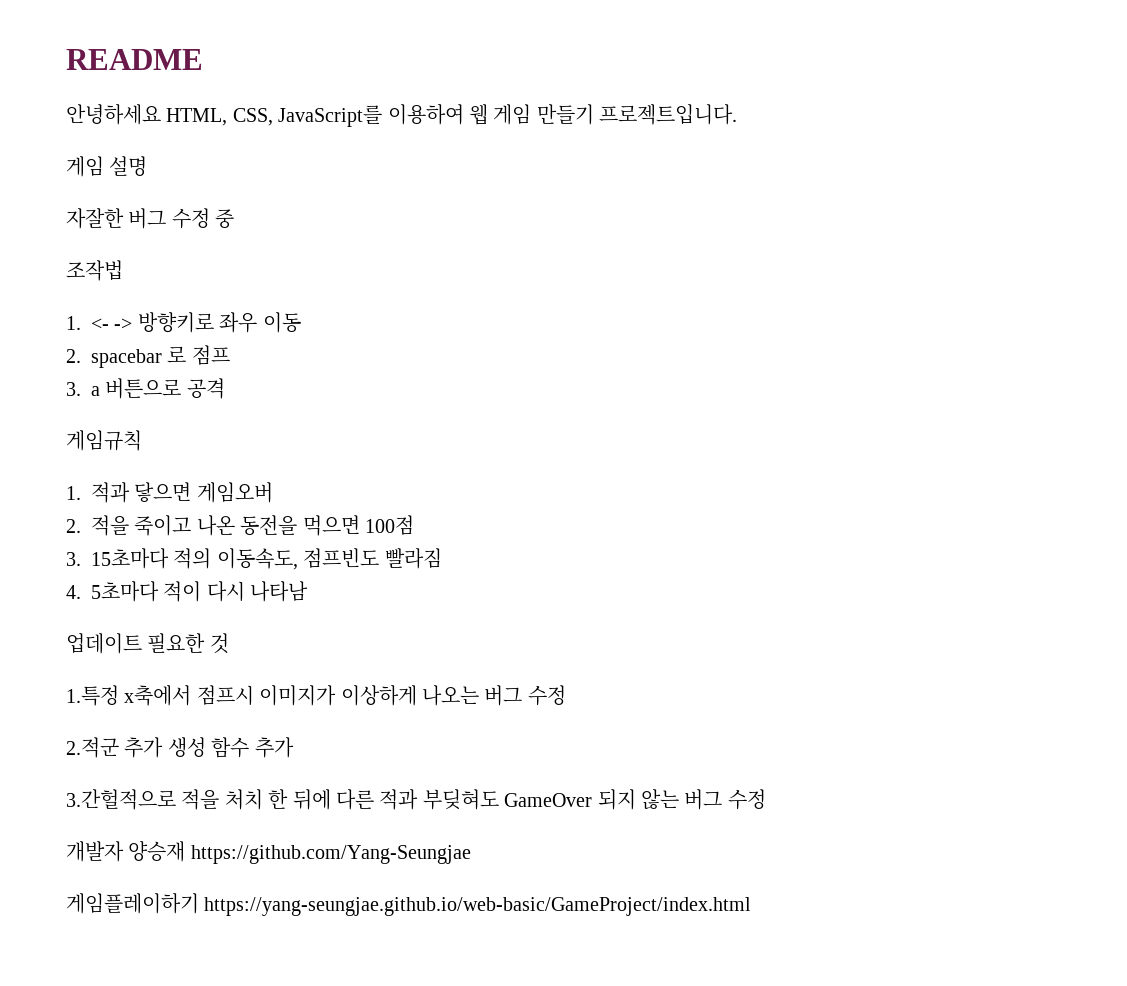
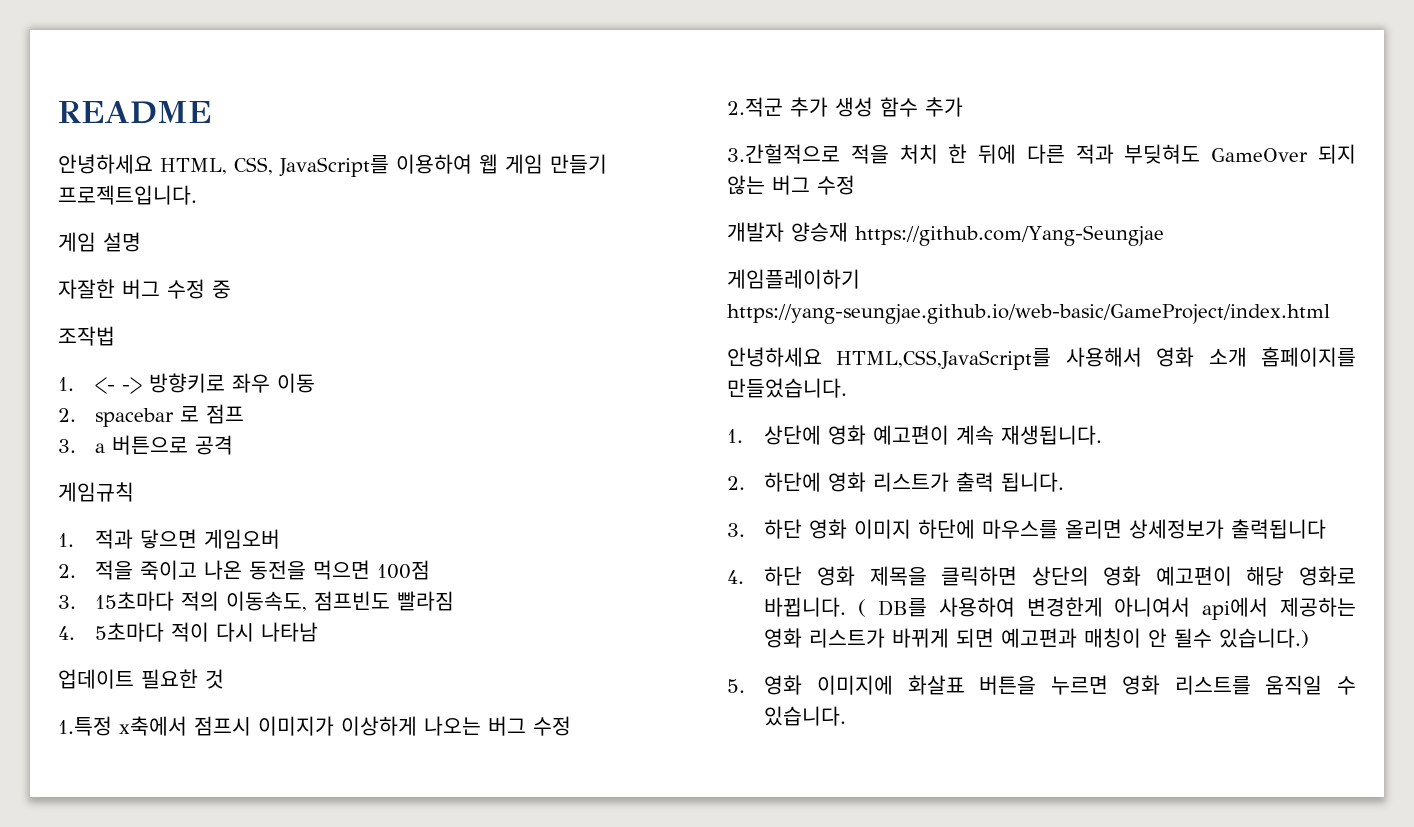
(752, 906) none -> [727,347,1356,370] [727,378,847,398] [727,425,1103,445] [727,472,1065,492] [727,519,1327,539] [727,566,1356,586] [764,597,1356,620] [764,628,1310,648] [727,675,1356,695] [764,706,847,726] // 안녕하세요 HTML,CSS,JavaScript를 사용해서 영화 소개 홈페이지를 만들었습니다. // 1. 상단에 영화 예고편이 계속 재생됩니다. // 2. 하단에 영화 리스트가 출력 됩니다. // 3. 하단 영화 이미지 하단에 마우스를 올리면 상세정보가 출력됩니다 // 4. 하단 영화 제목을 클릭하면 상단의 영화 예고편이 해당 영화로 바뀝니다. ( DB를 사용하여 변경한게 아니여서 api에서 제공하는 영화 리스트가 바뀌게 되면 예고편과 매칭이 안 될수 있습니다.) // 5. 영화 이미지에 화살표 버튼을 누르면 영화 리스트를 움직일 수 있습니다.

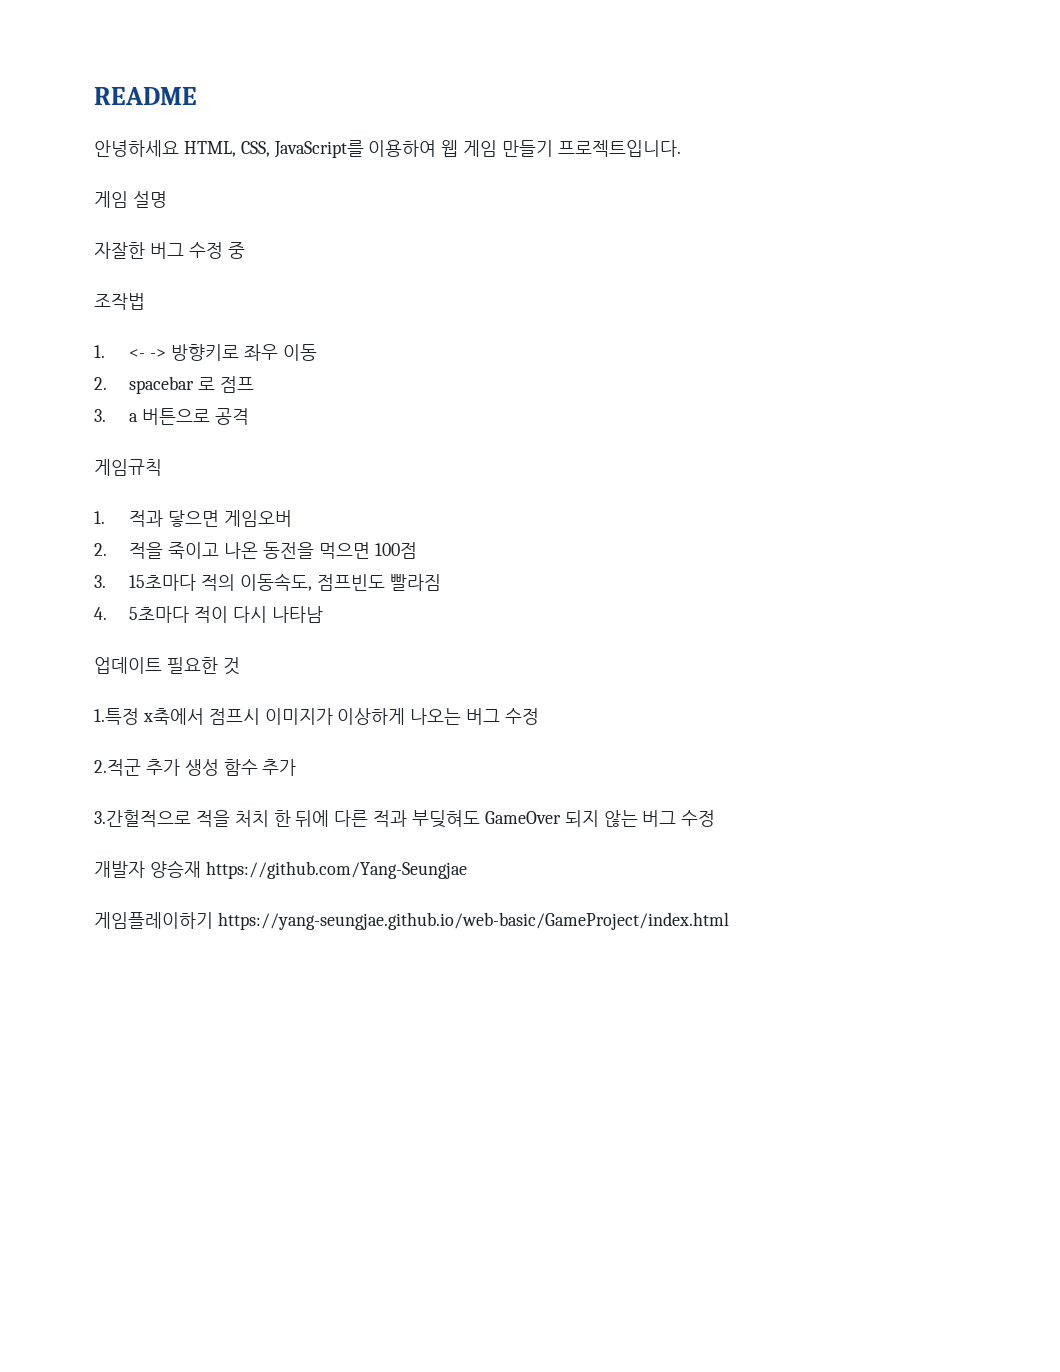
[727,347,1356,370] [727,378,847,398] [727,425,1103,445] [727,472,1065,492] [727,519,1327,539] [727,566,1356,586] [764,597,1356,620] [764,628,1310,648] [727,675,1356,695] [764,706,847,726] // 안녕하세요 HTML,CSS,JavaScript를 사용해서 영화 소개 홈페이지를 만들었습니다. // 1. 상단에 영화 예고편이 계속 재생됩니다. // 2. 하단에 영화 리스트가 출력 됩니다. // 3. 하단 영화 이미지 하단에 마우스를 올리면 상세정보가 출력됩니다 // 4. 하단 영화 제목을 클릭하면 상단의 영화 예고편이 해당 영화로 바뀝니다. ( DB를 사용하여 변경한게 아니여서 api에서 제공하는 영화 리스트가 바뀌게 되면 예고편과 매칭이 안 될수 있습니다.) // 5. 영화 이미지에 화살표 버튼을 누르면 영화 리스트를 움직일 수 있습니다. -> (729, 921) none

